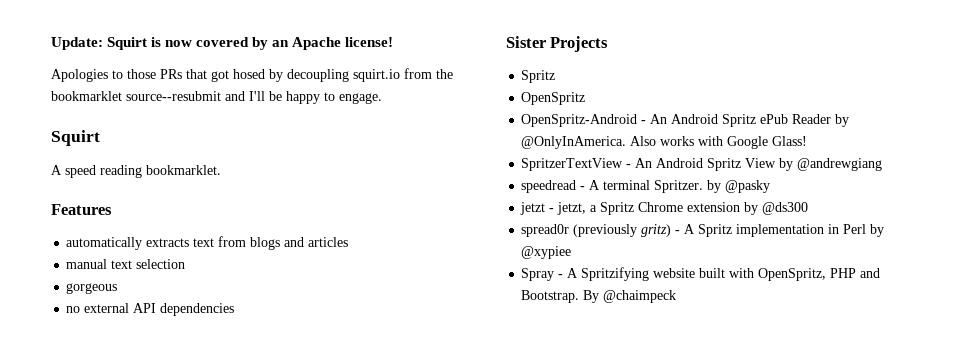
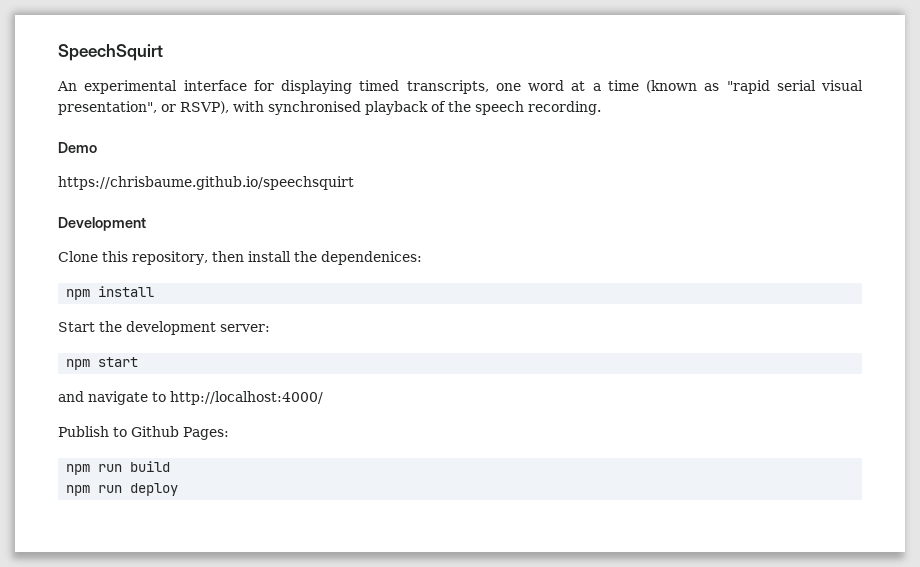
[51,37,394,50] [51,68,453,82] [51,91,382,104] [51,130,100,146] [51,165,221,178] [51,204,112,215] [66,236,349,250] [66,259,186,269] [66,283,118,294] [66,303,235,316] [506,36,609,52] [521,70,556,83] [521,92,586,105] [521,114,850,127] [521,136,808,149] [521,158,883,171] [521,180,771,193] [520,202,809,215] [521,224,885,237] [521,246,572,259] [521,267,881,281] [521,290,677,303] Update: Squirt is now covered by an Apache license! // Apologies to those PRs that got hosed by decoupling squirt.io from the bookmarklet source--resubmit and I'll be happy to engage. // Squirt // A speed reading bookmarklet. // Features // automatically extracts text from blogs and articles // manual text selection // gorgeous // no external API dependencies // Sister Projects // Spritz // OpenSpritz // OpenSpritz-Android - An Android Spritz ePub Reader by @OnlyInAmerica. Also works with Google Glass! // SpritzerTextView - An Android Spritz View by @andrewgiang // speedread - A terminal Spritzer. by @pasky // jetzt - jetzt, a Spritz Chrome extension by @ds300 // spread0r (previously gritz) - A Spritz implementation in Perl by @xypiee // Spray - A Spritzifying website built with OpenSpritz, PHP and Bootstrap. By @chaimpeck -> [58,44,163,61] [57,80,863,94] [58,101,601,115] [58,142,97,153] [58,176,354,190] [58,217,146,231] [58,251,422,265] [66,286,155,300] [58,321,270,335] [66,357,139,370] [58,391,323,405] [58,426,229,440] [66,461,171,475] [66,483,179,496] SpeechSquirt // An experimental interface for displaying timed transcripts, one word at a time (known as "rapid serial visual presentation", or RSVP), with synchronised playback of the speech recording. // Demo // https://chrisbaume.github.io/speechsquirt // Development // Clone this repository, then install the dependenices: // npm install // Start the development server: // npm start // and navigate to http://localhost:4000/ // Publish to Github Pages: // npm run build // npm run deploy

